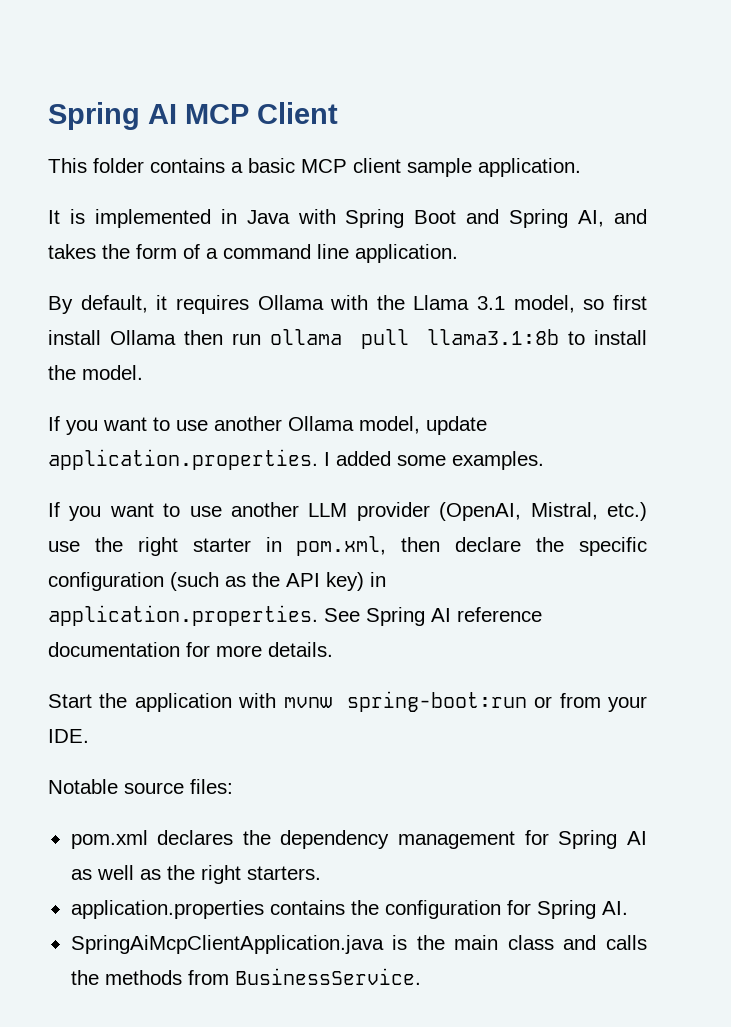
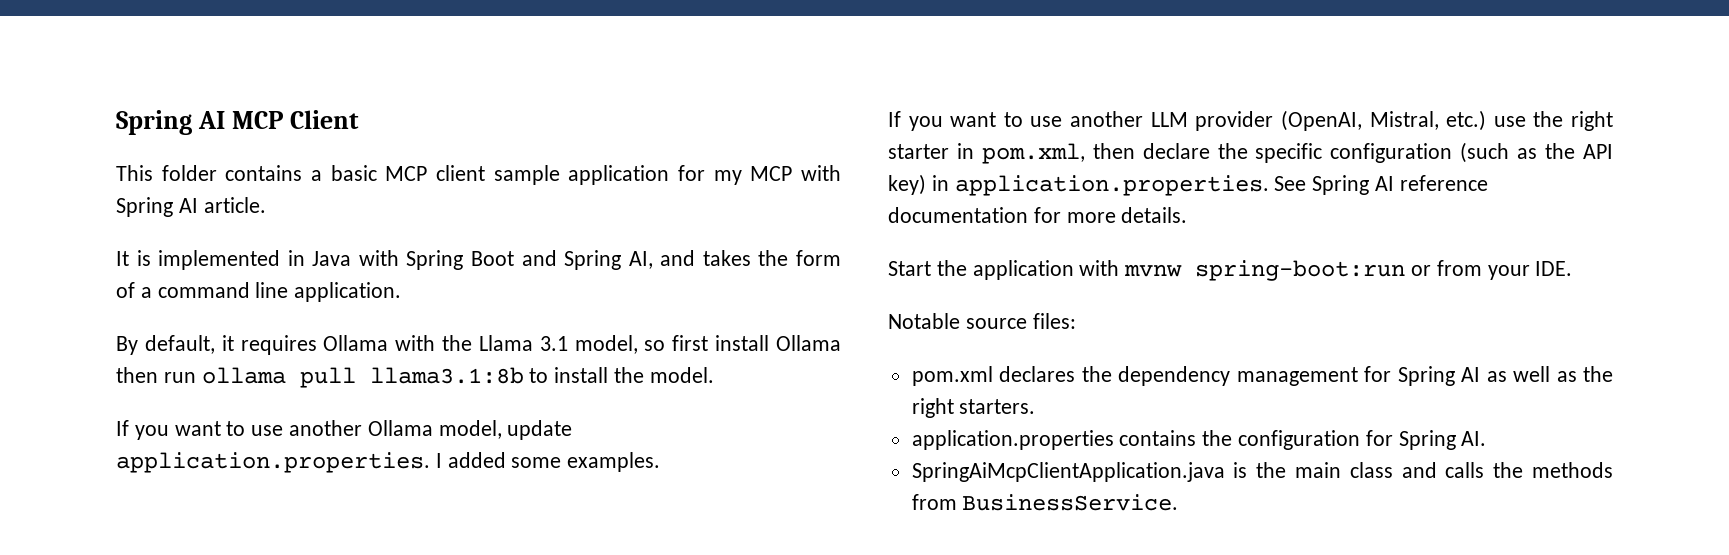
[478,158,581,177] application. -> [568,165,841,185] [116,197,266,217] application for my MCP with Spring AI article.

